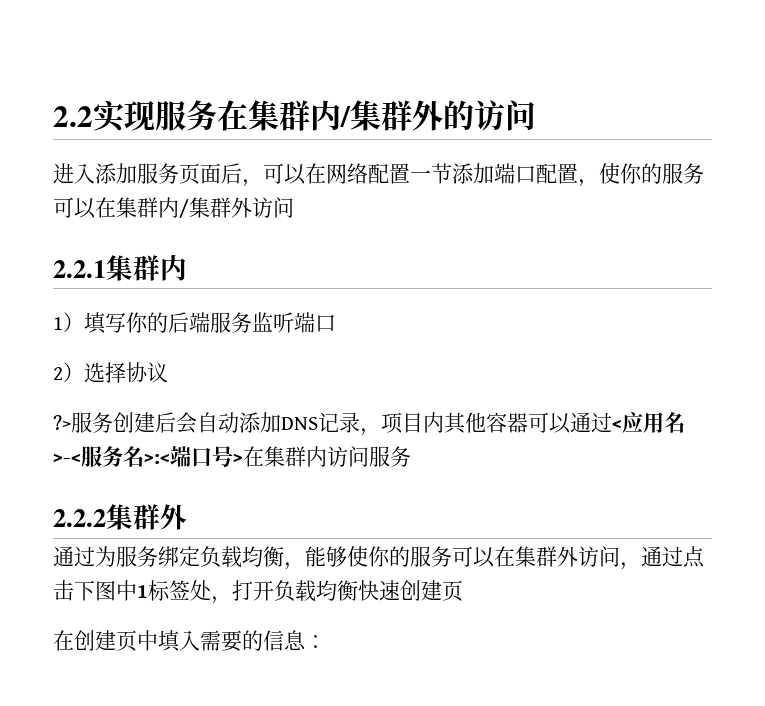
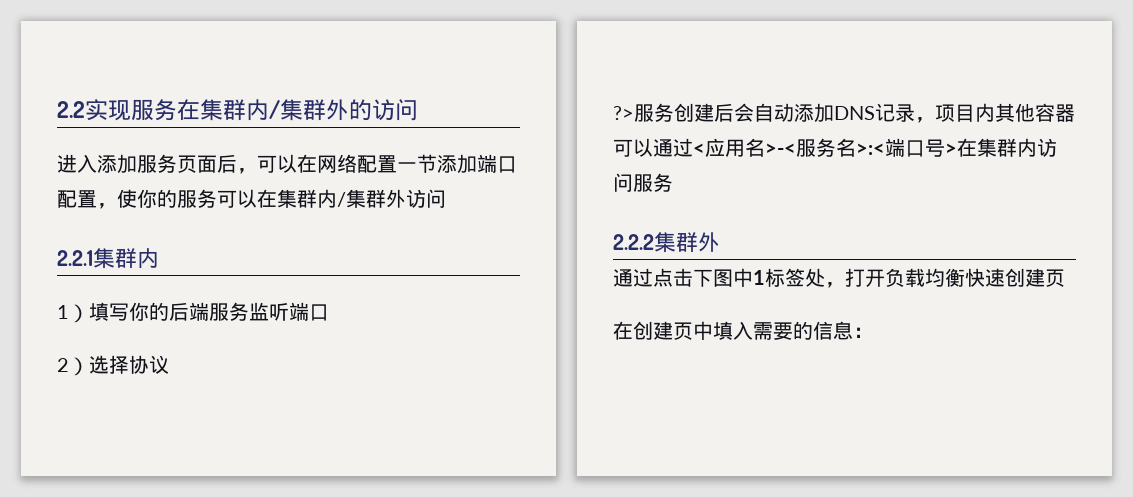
[95,546,683,570] 为服务绑定负载均衡，能够使你的服务可以在集群外访问，通过 -> (653, 277) none

